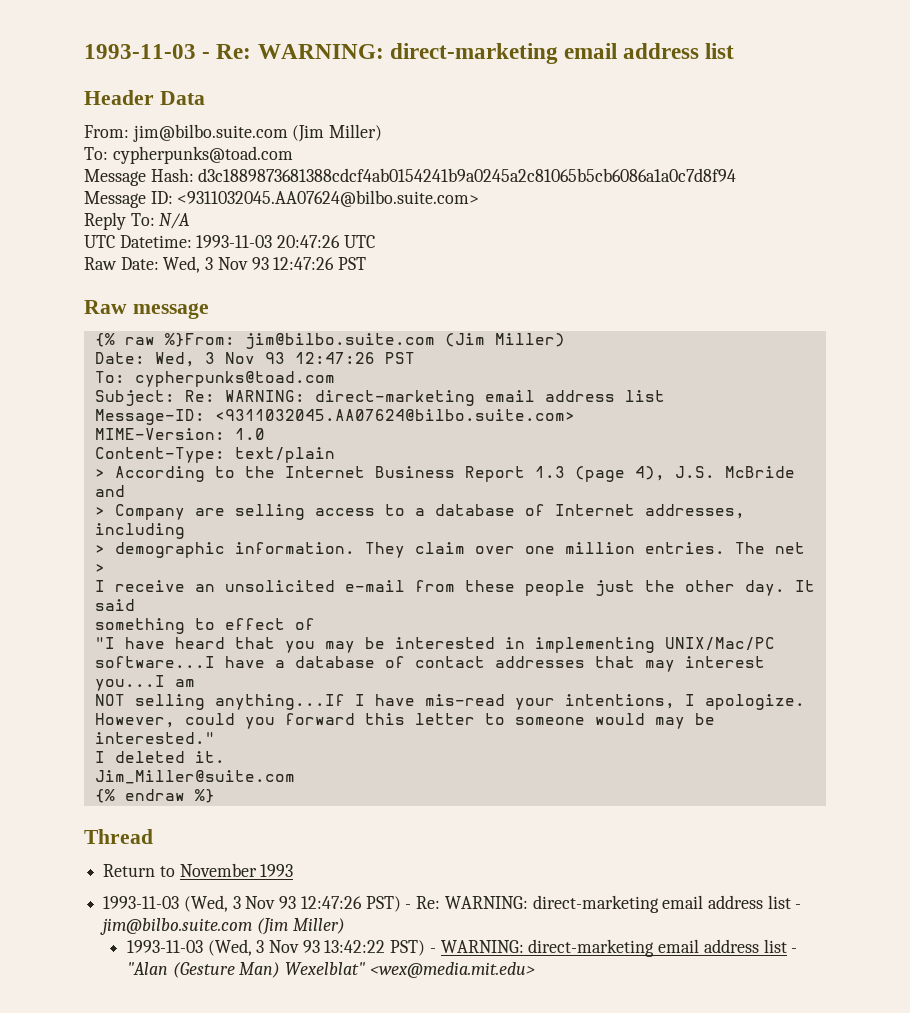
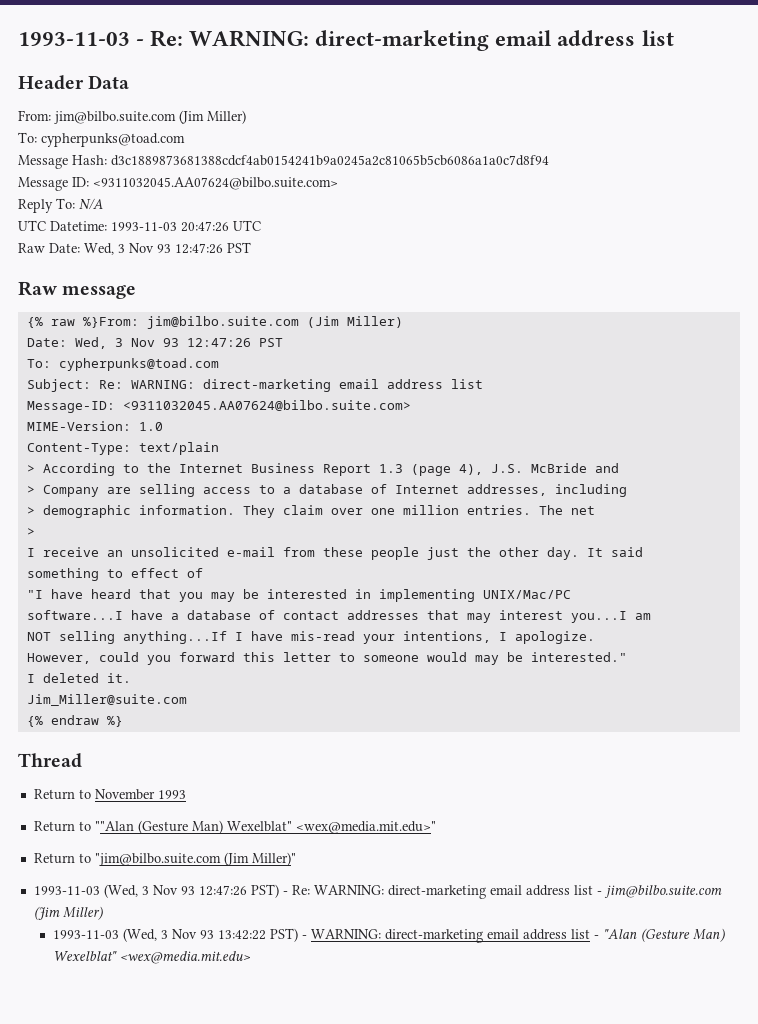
(294, 870) none -> [33,820,436,834] [33,852,296,866] // Return to ""Alan (Gesture Man) Wexelblat" <wex@media.mit.edu>" // Return to "jim@bilbo.suite.com (Jim Miller)"

